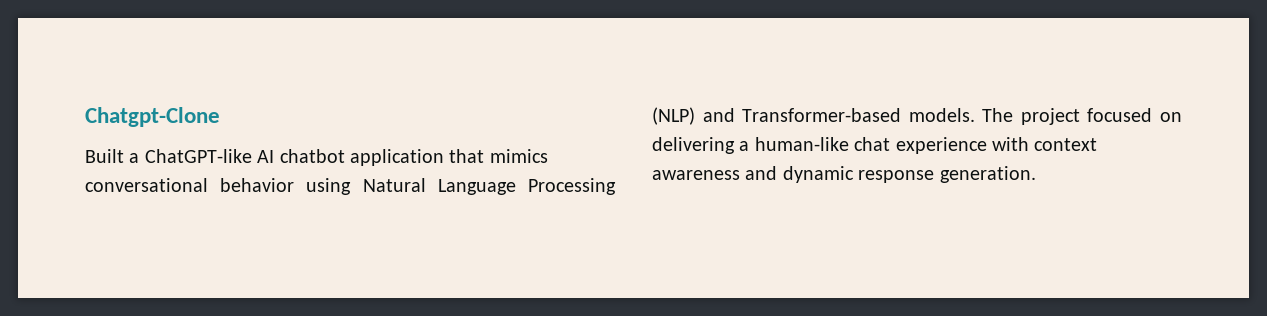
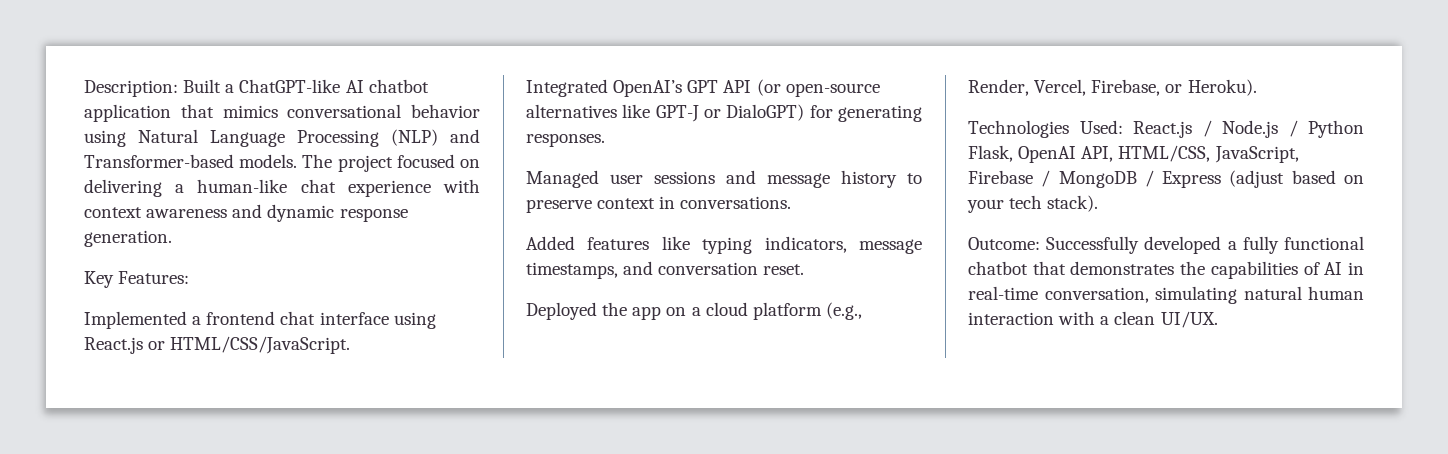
[85,107,220,127] Chatgpt-Clone // -> [84,80,178,97] Description:
(1036, 174) none -> [84,271,190,288] [84,311,436,329] [84,336,351,354] [526,79,880,97] [526,104,922,122] [526,133,605,147] [526,170,922,188] [526,196,792,213] [526,236,922,254] [526,261,805,279] [526,302,862,320] [968,79,1257,96] [968,120,1364,138] [968,145,1299,163] [968,170,1364,188] [967,195,1099,213] [968,236,1364,254] [968,261,1364,279] [968,286,1364,304] [968,311,1218,328] // Key Features: // Implemented a frontend chat interface using React.js or HTML/CSS/JavaScript. // Integrated OpenAI’s GPT API (or open-source alternatives like GPT-J or DialoGPT) for generating responses. // Managed user sessions and message history to preserve context in conversations. // Added features like typing indicators, message timestamps, and conversation reset. // Deployed the app on a cloud platform (e.g., Render, Vercel, Firebase, or Heroku). // Technologies Used: React.js / Node.js / Python Flask, OpenAI API, HTML/CSS, JavaScript, Firebase / MongoDB / Express (adjust based on your tech stack). // Outcome: Successfully developed a fully functional chatbot that demonstrates the capabilities of AI in real-time conversation, simulating natural human interaction with a clean UI/UX.

